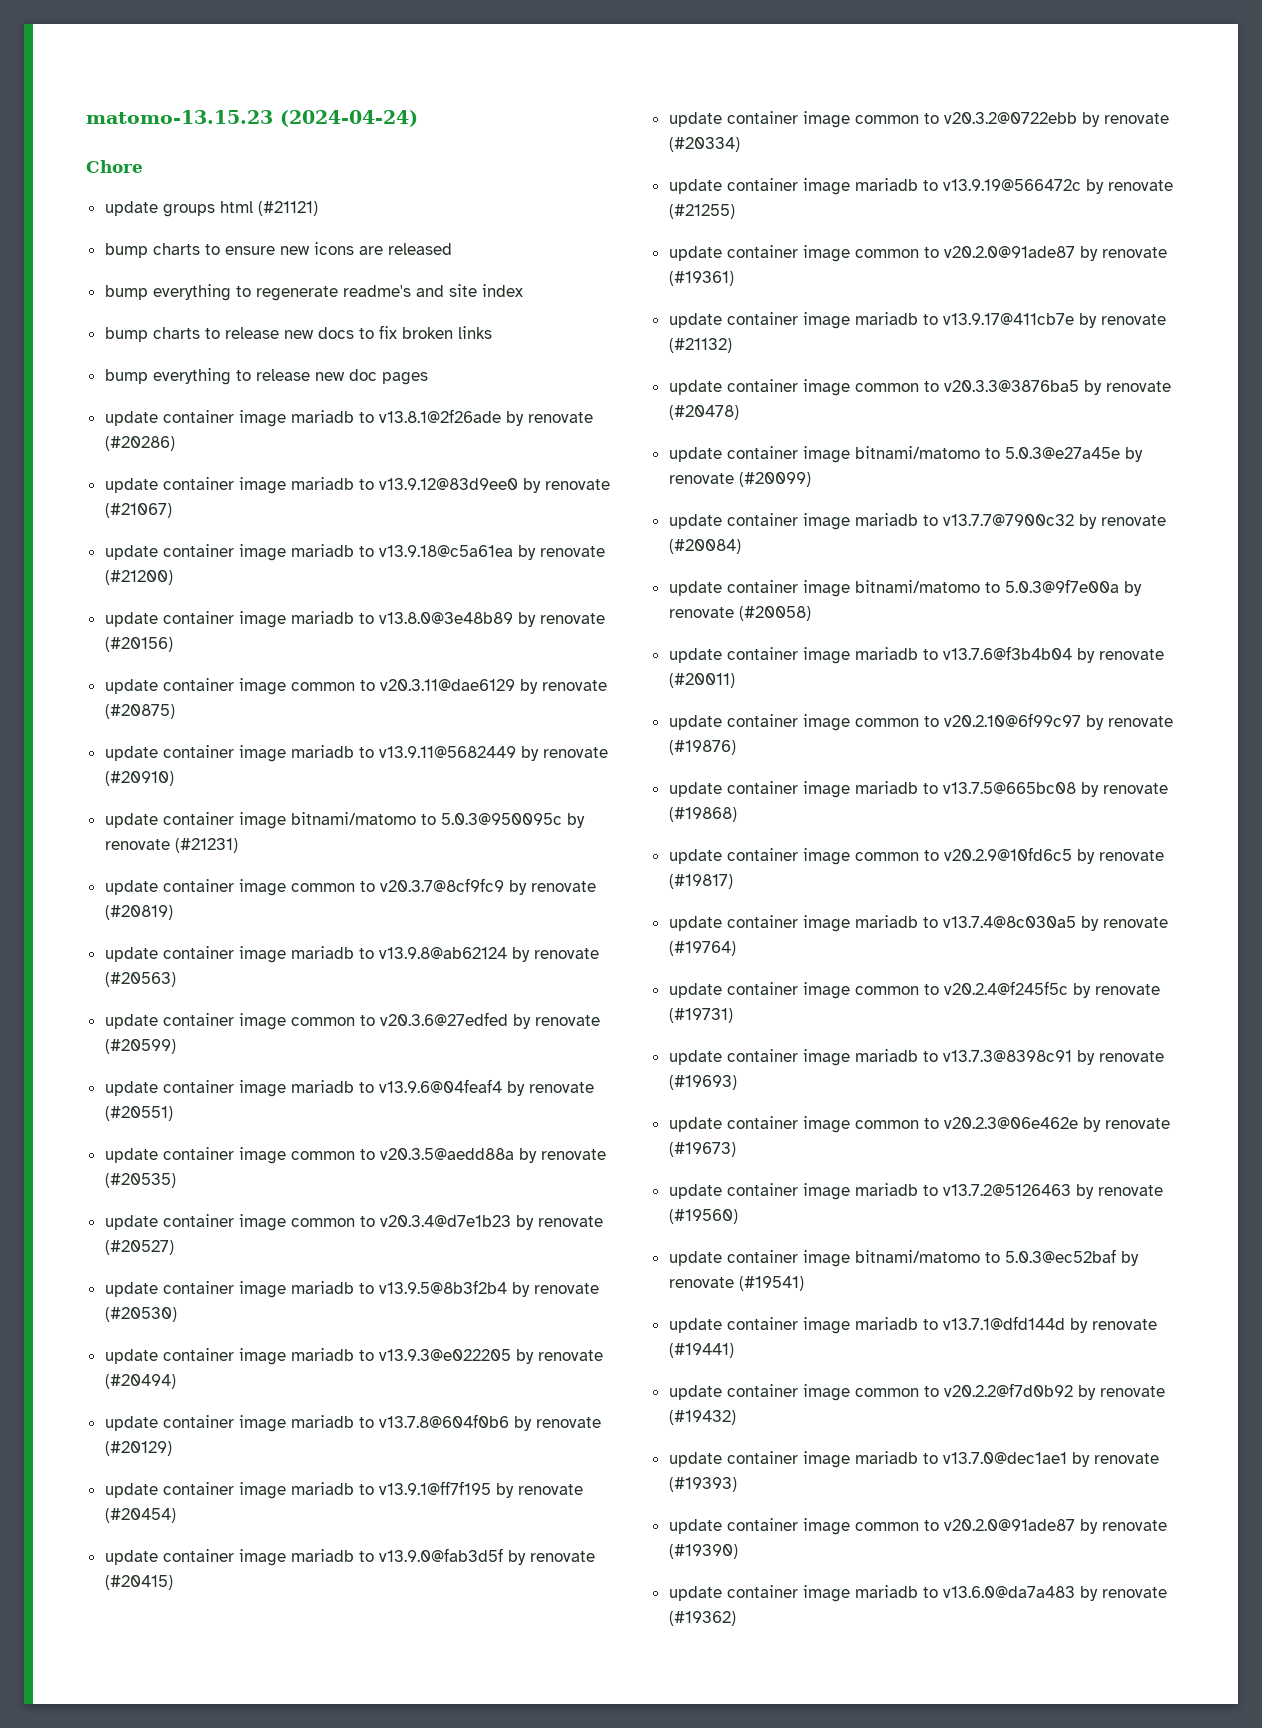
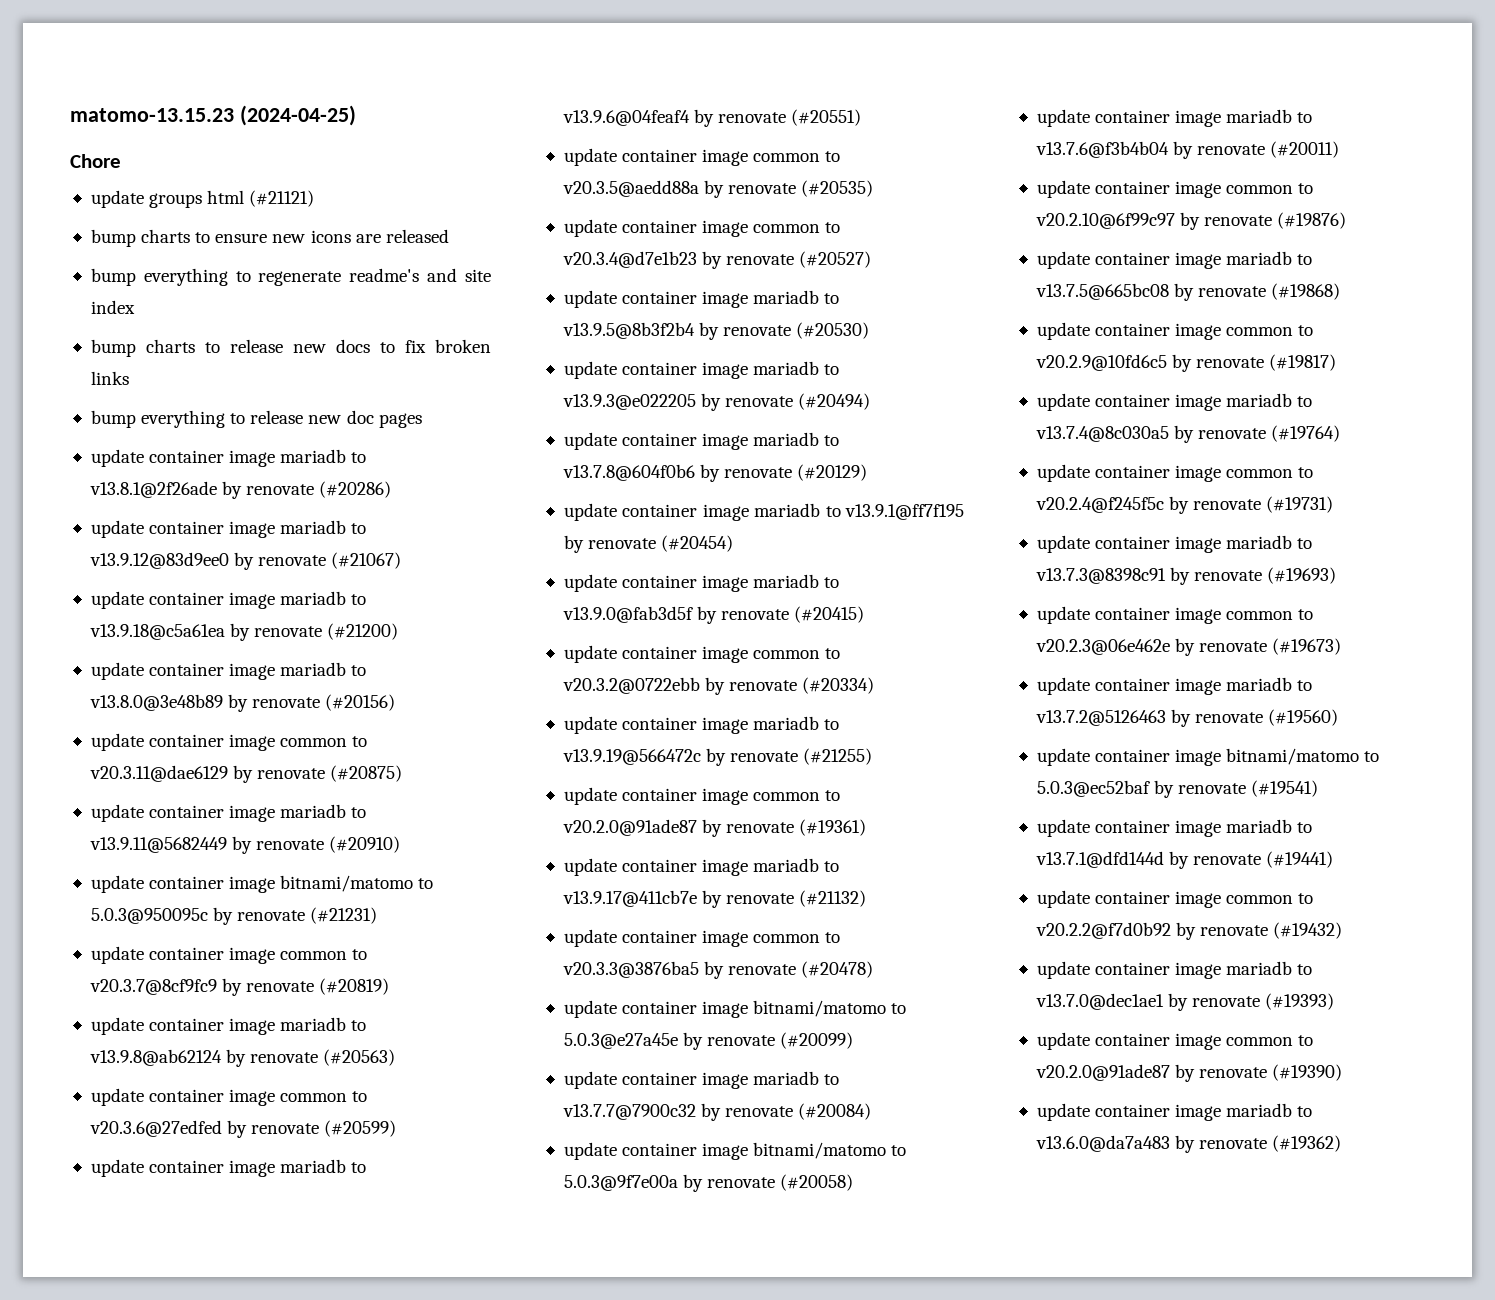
[280,110,418,127] (2024-04-24) -> [239,105,356,126] (2024-04-25)

